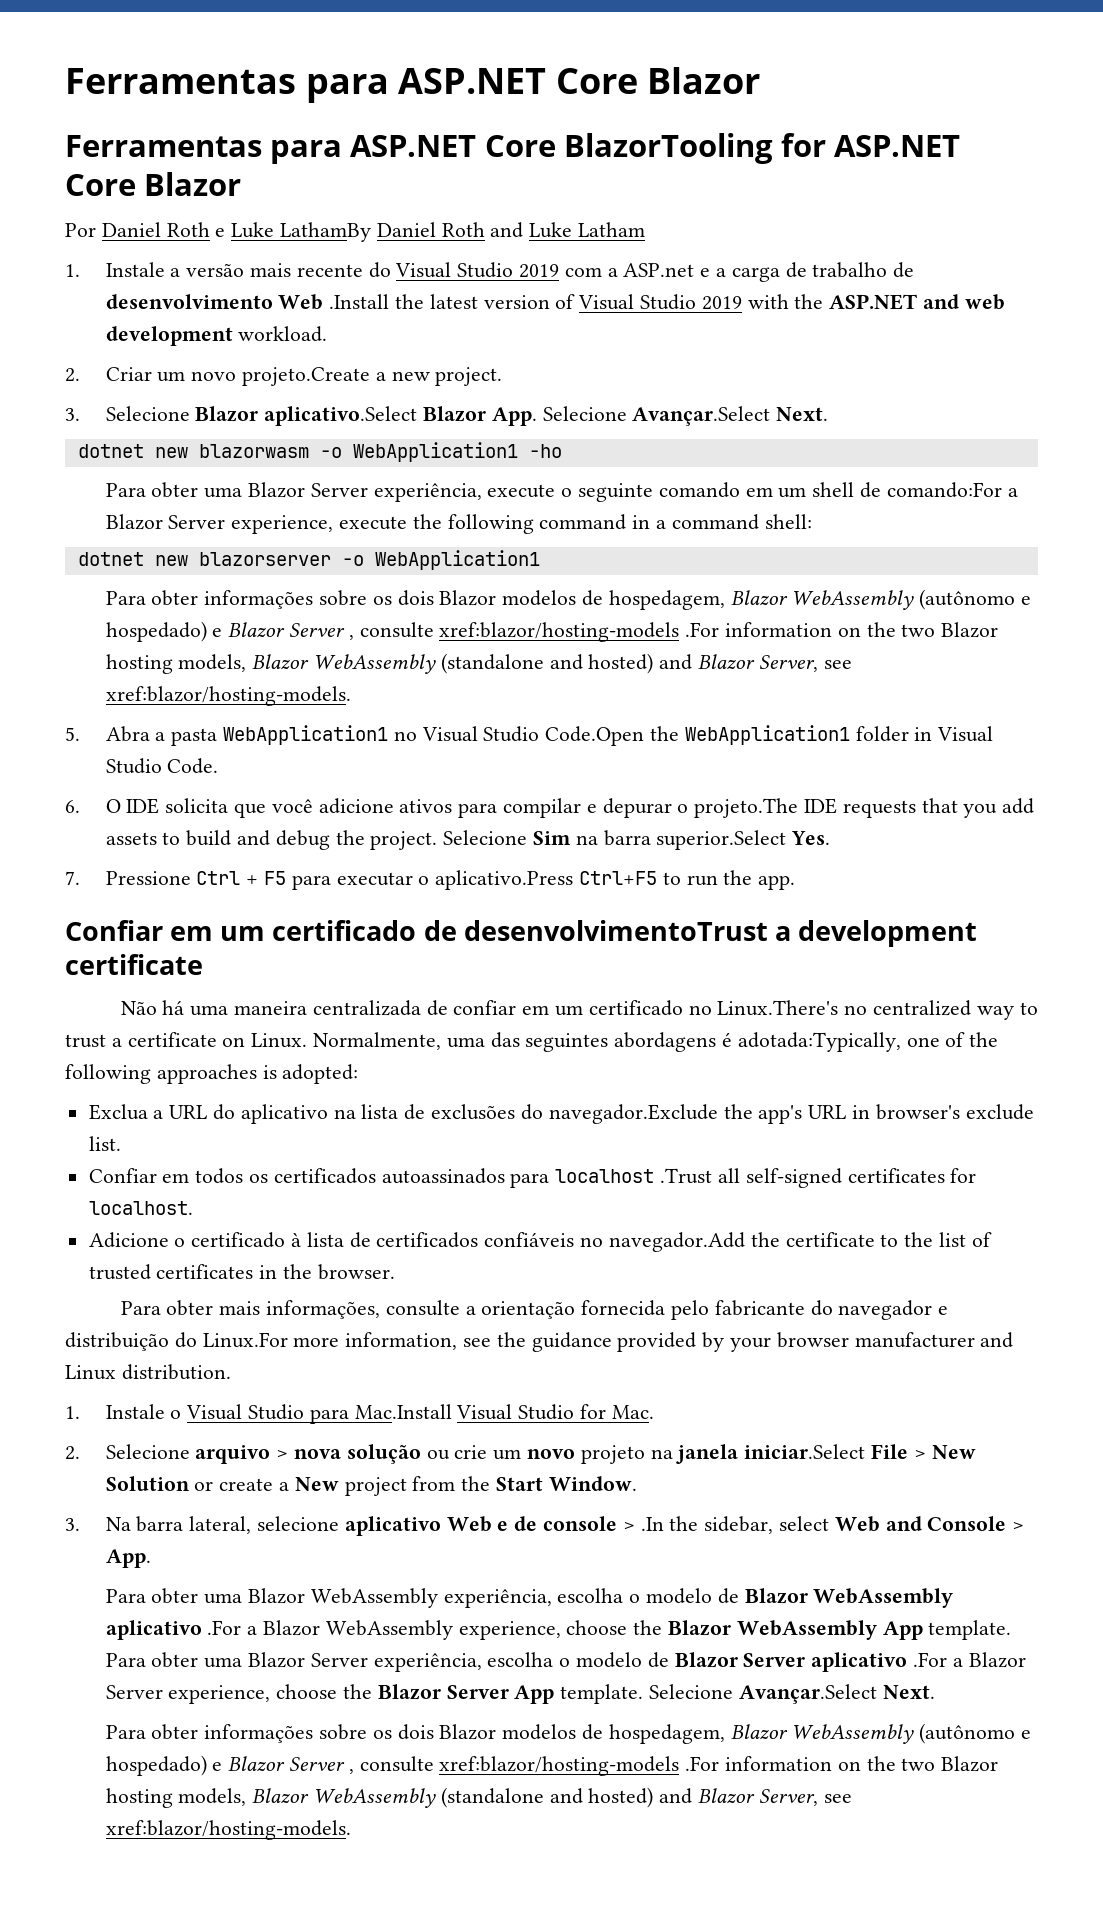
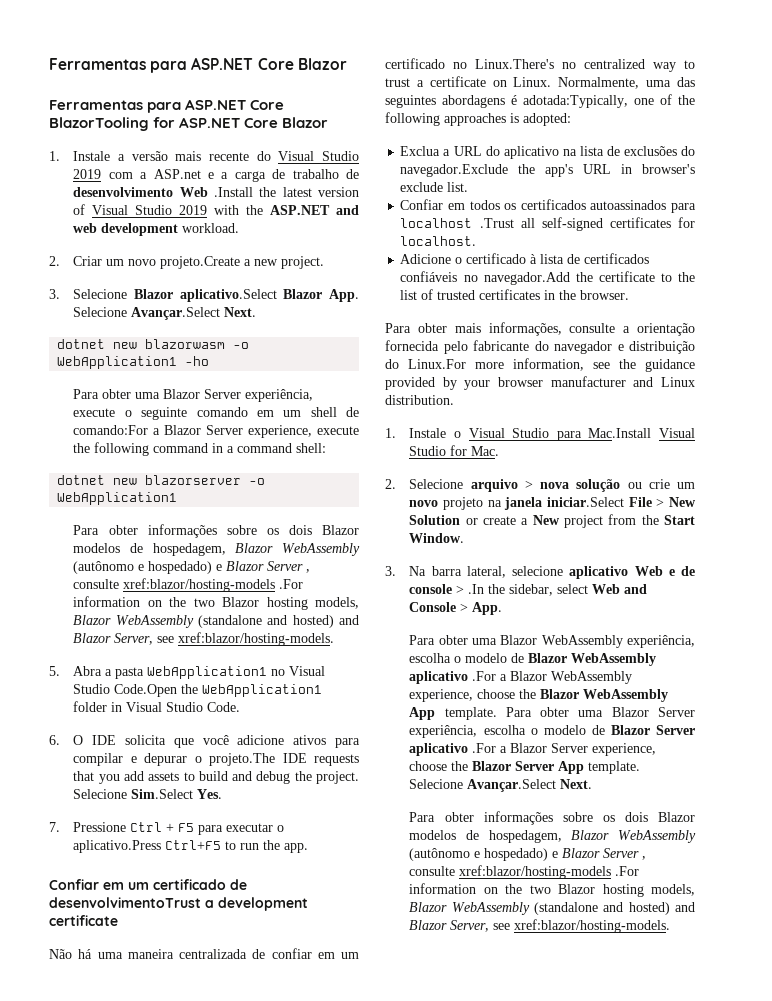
[65,222,646,242] // Por Daniel Roth e Luke LathamBy Daniel Roth and Luke Latham -> (329, 122) none
[532,830,787,850] Sim na barra superior.Select -> [131,789,194,799] Sim.Select

